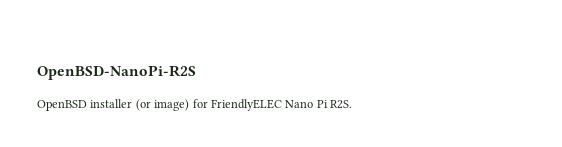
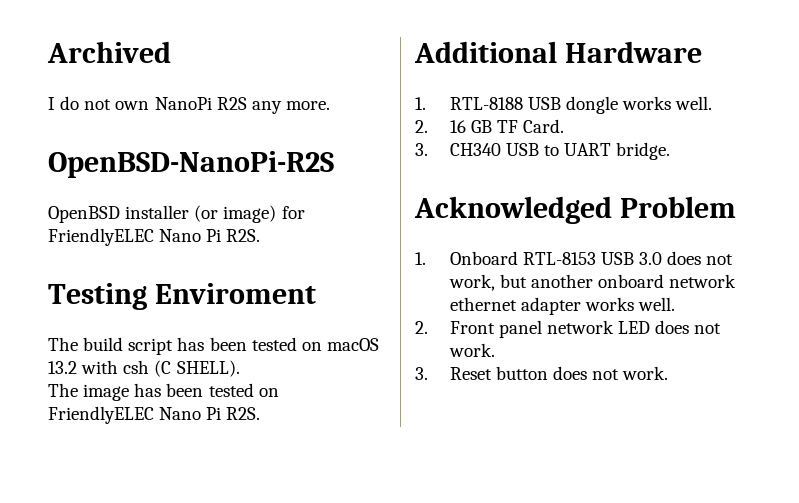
(37, 72) none -> [47,41,171,63] [48,96,330,114] Archived // I do not own NanoPi R2S any more. //
(352, 104) none -> [48,283,316,310] [48,337,379,355] [48,360,240,377] [48,383,279,401] [48,406,261,424] [414,41,702,63] [415,96,713,114] [415,119,565,133] [415,142,671,160] [414,196,736,224] [415,251,734,265] [448,274,737,291] [449,297,676,315] [415,320,722,338] [448,343,495,357] [415,366,669,380] // Testing Enviroment // The build script has been tested on macOS 13.2 with csh (C SHELL). // The image has been tested on FriendlyELEC Nano Pi R2S. // Additional Hardware // 1. RTL-8188 USB dongle works well. // 2. 16 GB TF Card. // 3. CH340 USB to UART bridge. // Acknowledged Problem // 1. Onboard RTL-8153 USB 3.0 does not work, but another onboard network ethernet adapter works well. // 2. Front panel network LED does not work. // 3. Reset button does not work.

